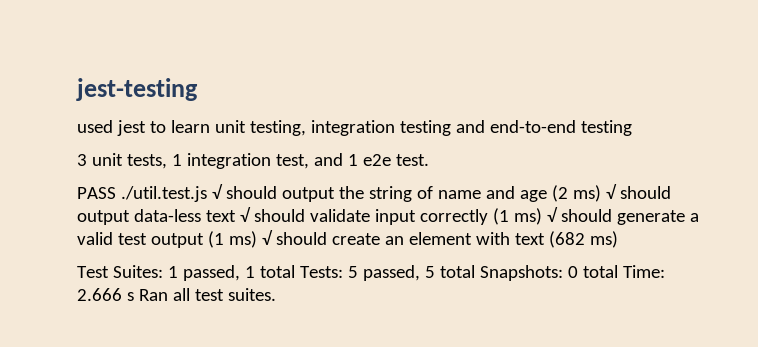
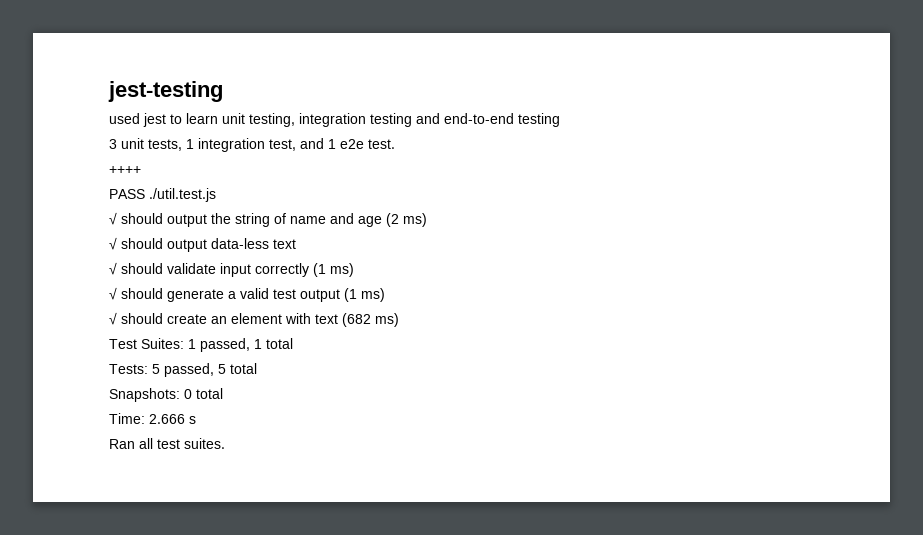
(429, 160) none -> [109,166,141,174] // ++++
(207, 194) none -> (216, 195) //
(601, 193) none -> (427, 220) //
(236, 216) none -> (296, 244) //
(542, 216) none -> (354, 270) //
(257, 239) none -> (385, 295) //
(295, 271) none -> (293, 343) //
(475, 271) none -> (257, 368) //
(618, 271) none -> (223, 393) //
(134, 296) none -> (196, 420) //

